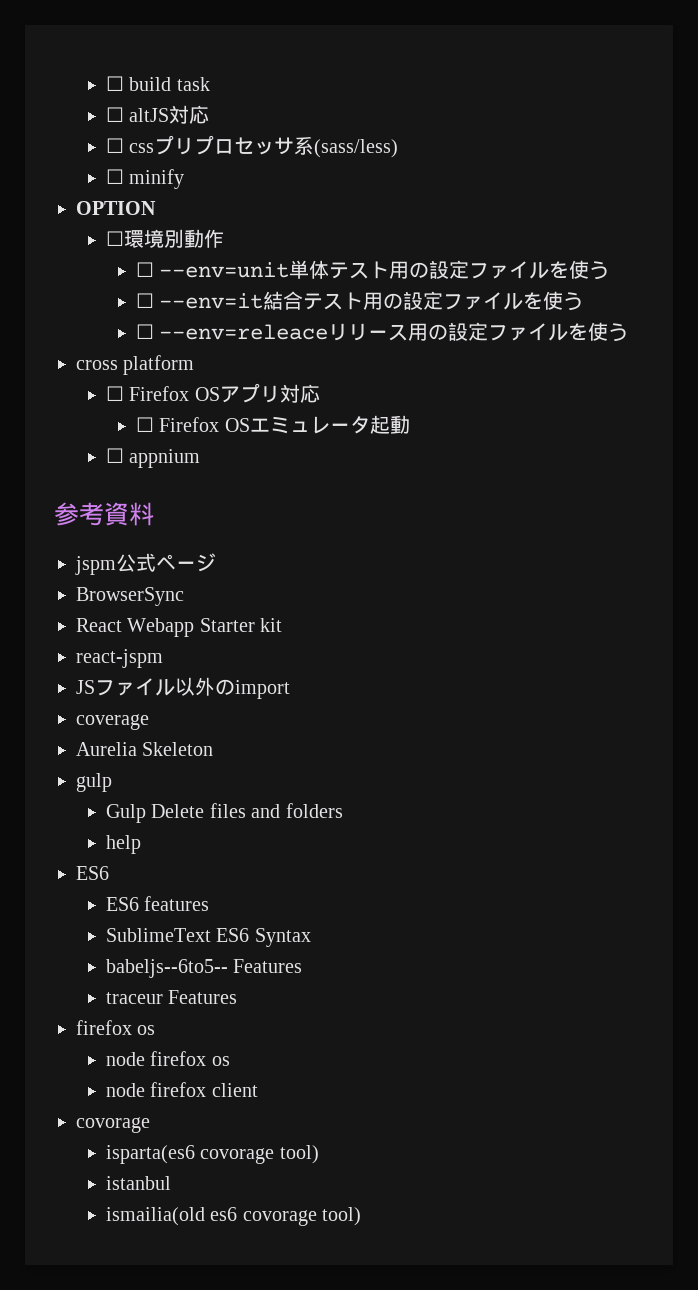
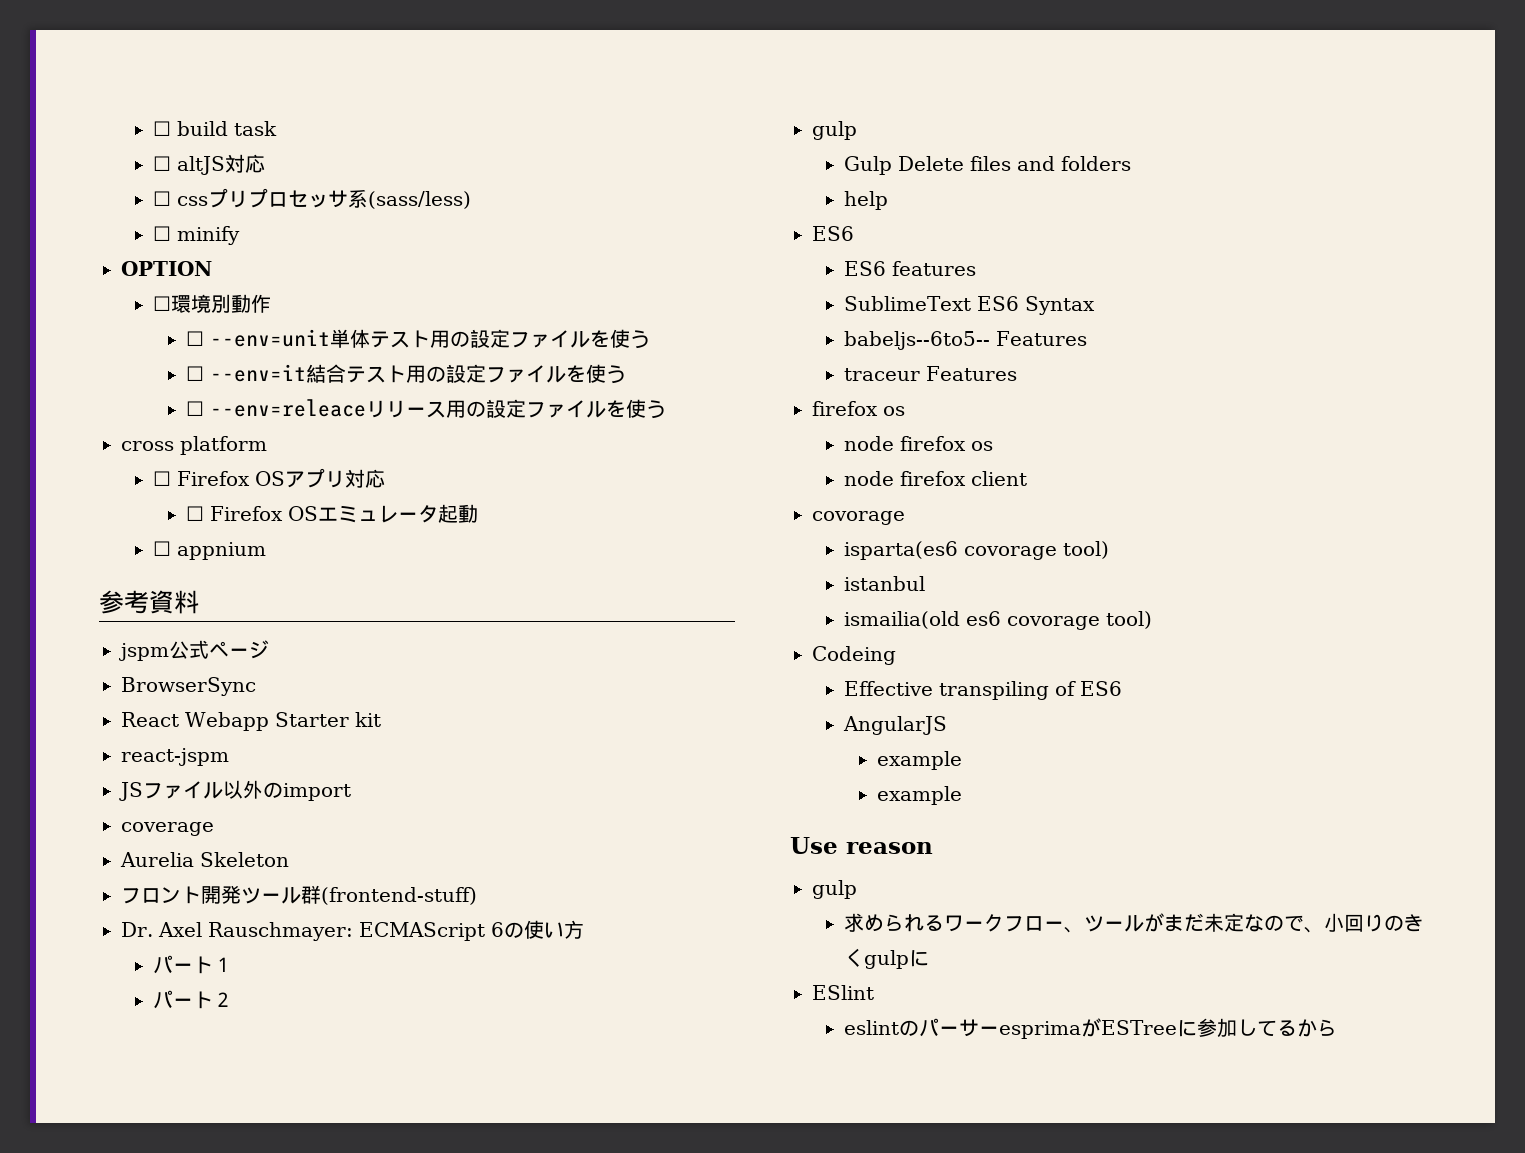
(214, 749) none -> [121,885,477,905] [121,920,584,941] [153,955,234,974] [153,990,234,1009] // フロント開発ツール群(frontend-stuff) // Dr. Axel Rauschmayer: ECMAScript 6の使い方 // パート１ // パート２
(362, 1216) none -> [812,646,896,665] [844,681,1123,700] [843,716,948,735] [876,751,962,770] [876,786,962,805] [790,837,933,854] [812,880,857,899] [844,913,1425,933] [844,948,930,969] [812,985,874,1000] [844,1018,1338,1039] // Codeing // Effective transpiling of ES6 // AngularJS // example // example // Use reason // gulp // 求められるワークフロー、ツールがまだ未定なので、小回りのきくgulpに // ESlint // eslintのパーサーesprimaがESTreeに参加してるから

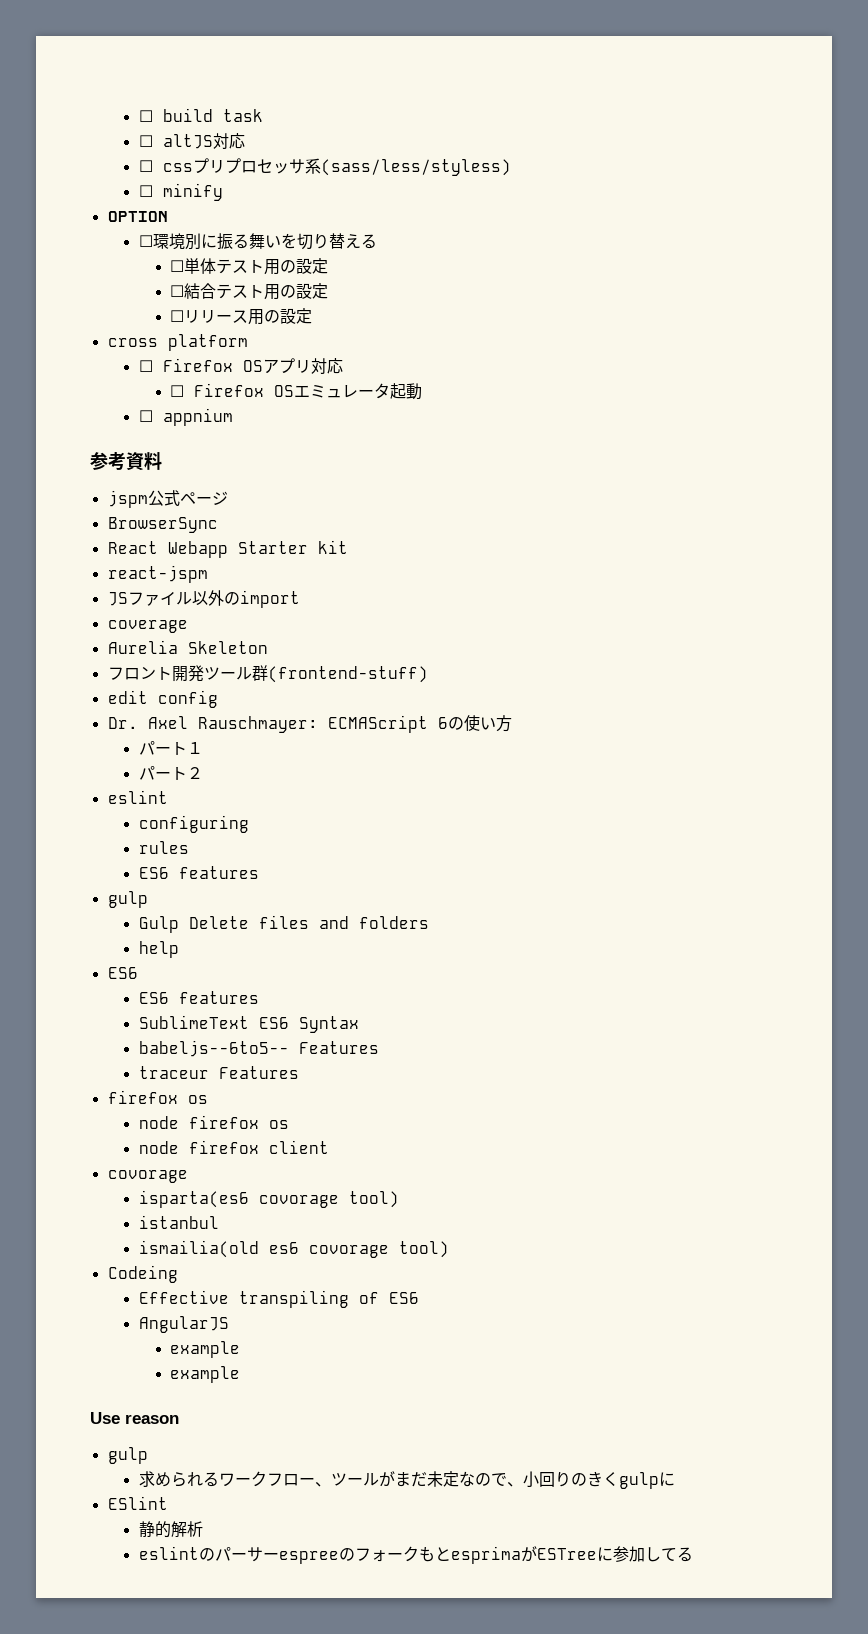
[368,191,472,209] (sass/less) -> [320,159,511,176] (sass/less/styless)
[231,294,272,313] [185,329,330,347] 動作 // ☐ --env=unit -> [200,233,377,250] [169,260,184,272] に振る舞いを切り替える // ☐
[509,329,650,349] [185,364,306,382] ファイルを使う // ☐ --env=it -> [169,285,184,297] // ☐
[485,364,626,384] [185,399,366,417] ファイルを使う // ☐ --env=releace -> [169,310,184,322] // ☐
[525,399,666,419] ファイルを使う -> (312, 316) none
(477, 896) none -> [107,690,218,708] // edit config
(234, 999) none -> [107,790,168,804] [138,815,249,833] [138,841,189,854] [138,866,259,879] // eslint // configuring // rules // ES6 features
(874, 992) none -> [138,1521,203,1538] // 静的解析
(1000, 1030) none -> [278,1546,451,1564] espreeのフォークもと
[1297,1019,1338,1037] から -> (693, 1554) none

